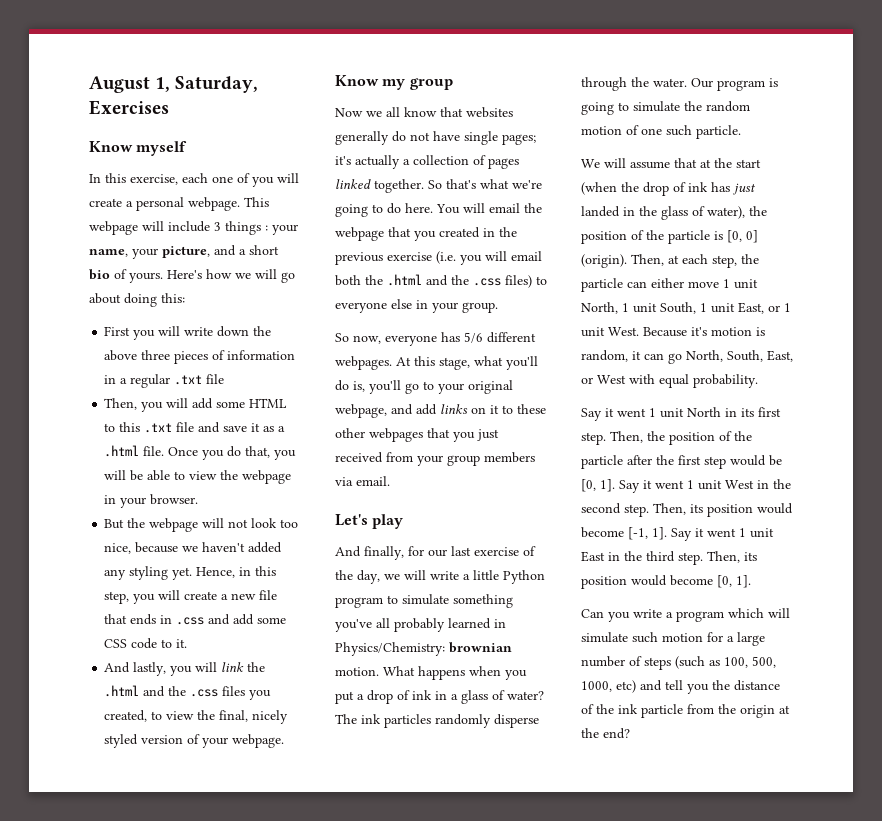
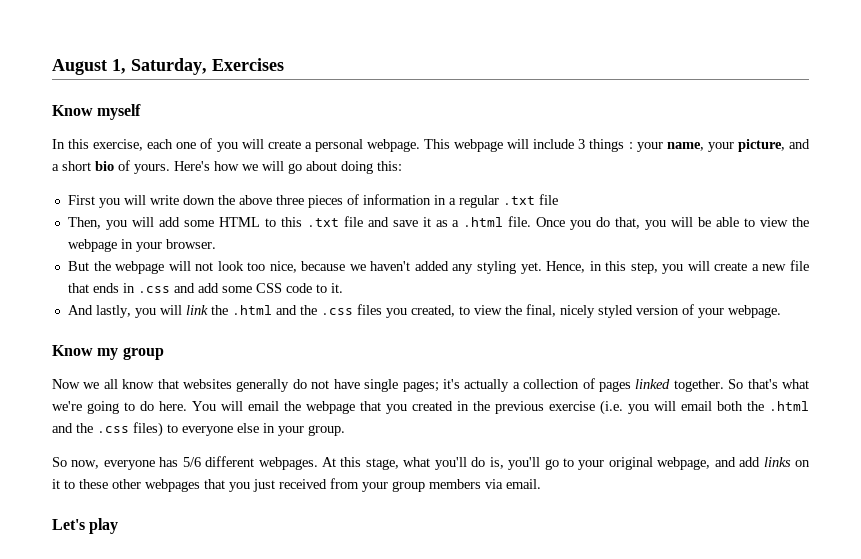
[335,546,536,560] [335,570,545,584] [335,594,513,608] [335,618,506,632] [335,642,512,656] [335,666,527,680] [335,690,544,704] [335,714,539,728] [581,77,778,91] [581,101,750,115] [581,125,741,139] [581,158,761,169] [581,182,756,196] [581,206,767,220] [581,230,758,244] [581,254,759,268] [581,278,758,292] [581,302,791,314] [581,327,765,337] [581,350,793,364] [581,374,758,388] [581,407,781,421] [581,431,752,445] [581,455,782,469] [581,479,791,493] [581,503,793,517] [581,527,774,541] [581,551,757,565] [581,575,751,589] [581,608,790,622] [581,632,765,646] [581,656,776,670] [581,680,780,694] [581,704,790,718] [581,728,630,739] // And finally, for our last exercise of the day, we will write a little Python program to simulate something you've all probably learned in Physics/Chemistry: brownian motion. What happens when you put a drop of ink in a glass of water? The ink particles randomly disperse through the water. Our program is going to simulate the random motion of one such particle. // We will assume that at the start (when the drop of ink has just landed in the glass of water), the position of the particle is [0, 0] (origin). Then, at each step, the particle can either move 1 unit North, 1 unit South, 1 unit East, or 1 unit West. Because it's motion is random, it can go North, South, East, or West with equal probability. // Say it went 1 unit North in its first step. Then, the position of the particle after the first step would be [0, 1]. Say it went 1 unit West in the second step. Then, its position would become [-1, 1]. Say it went 1 unit East in the third step. Then, its position would become [0, 1]. // Can you write a program which will simulate such motion for a large number of steps (such as 100, 500, 1000, etc) and tell you the distance of the ink particle from the origin at the end? -> (119, 526) none

